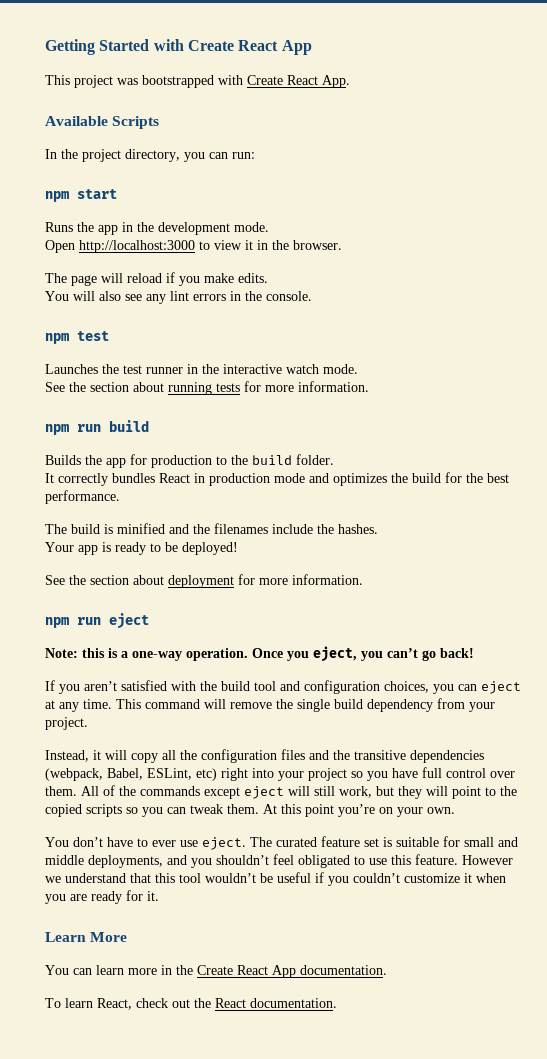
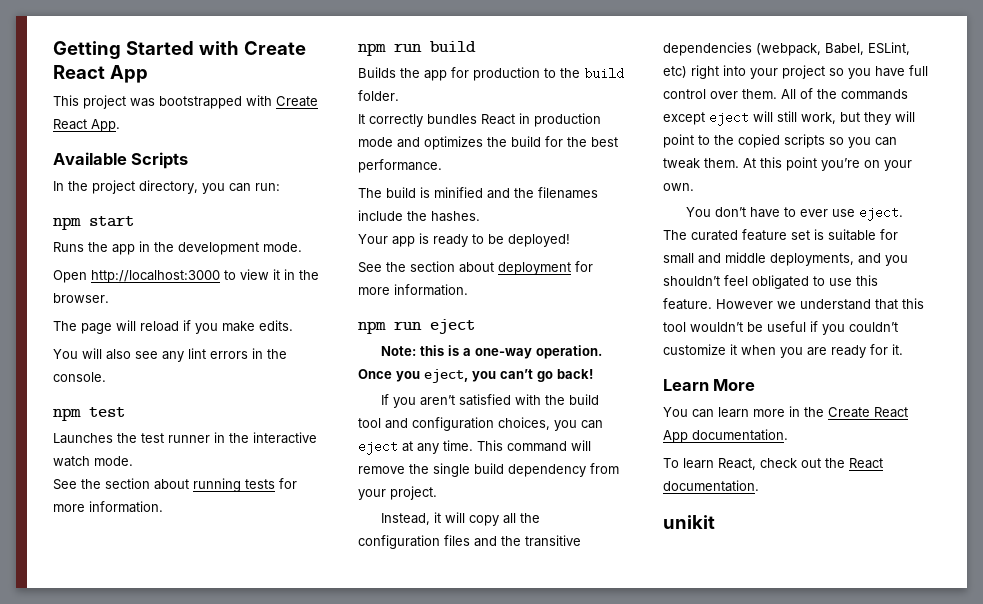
(337, 1003) none -> [663,515,715,529] // unikit

